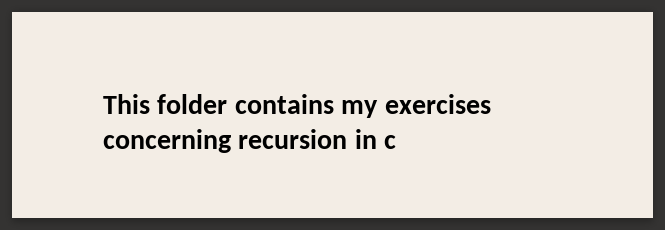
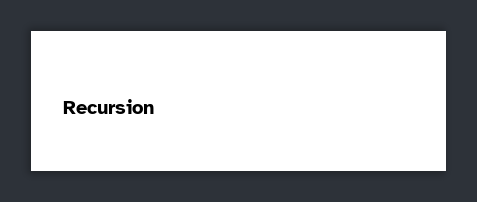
[103,94,491,118] [103,129,397,153] This folder contains my exercises concerning recursion in c -> [63,99,154,114] Recursion

